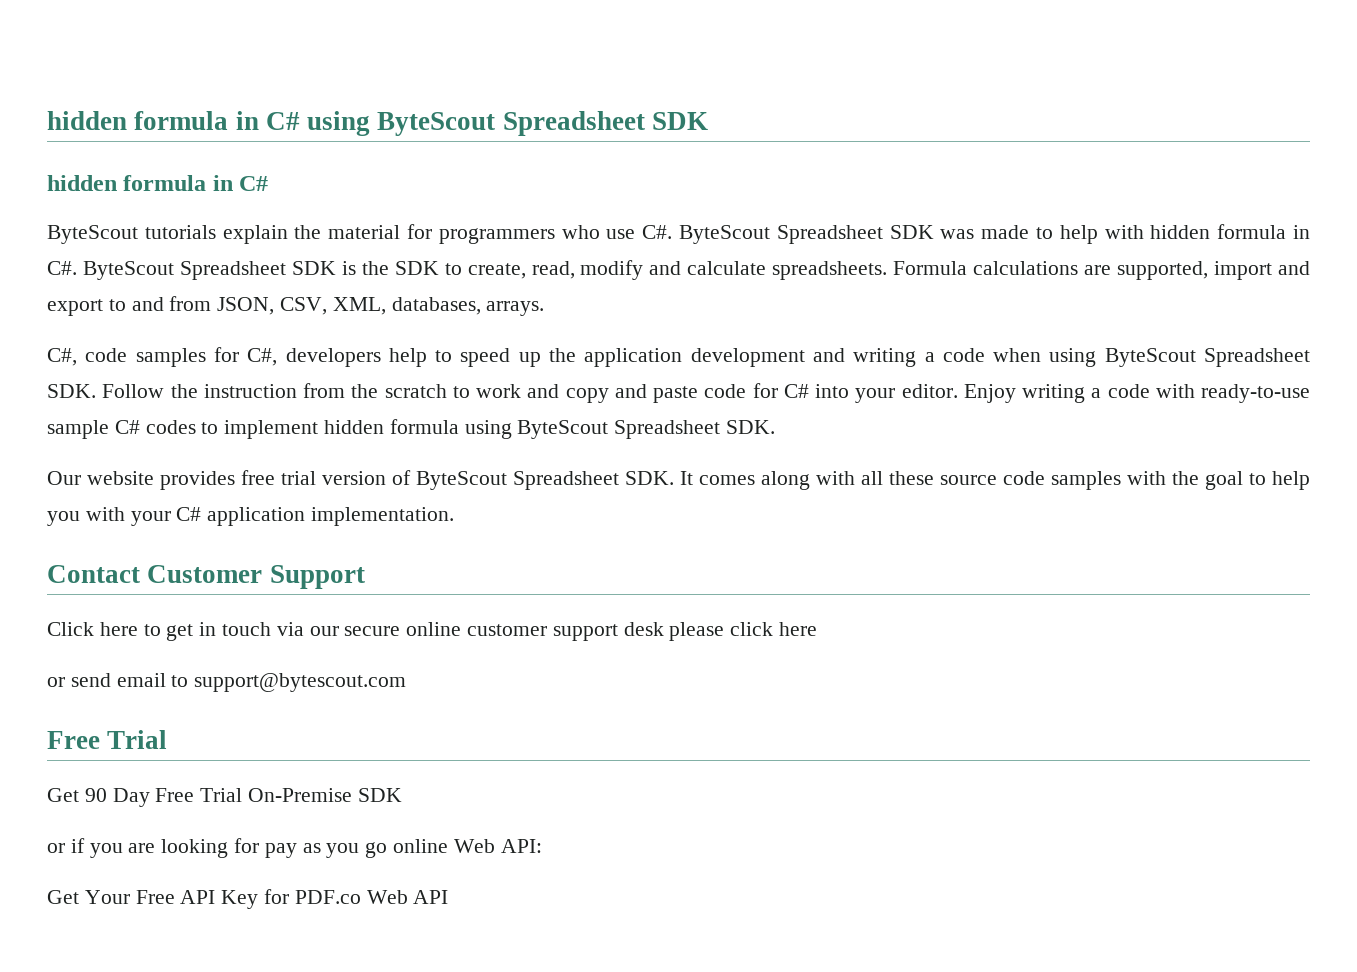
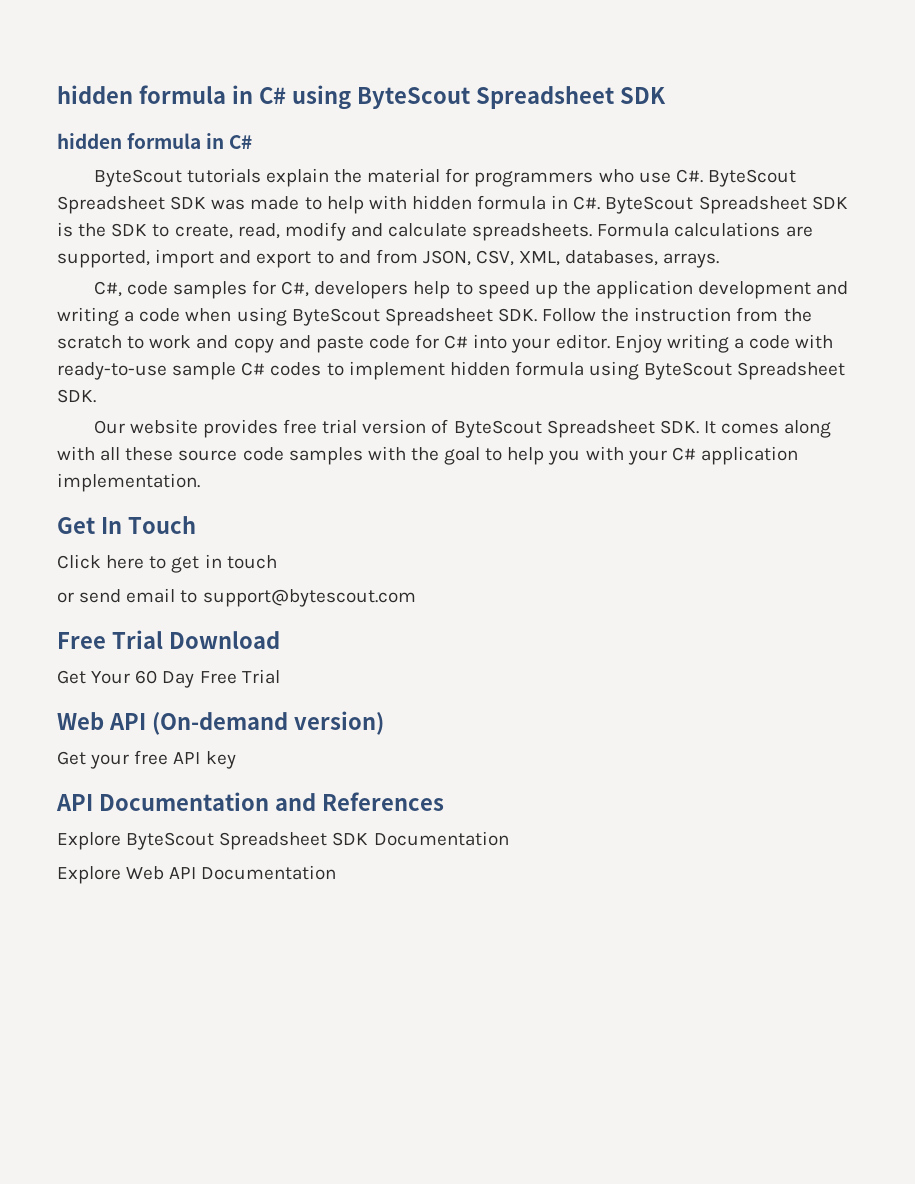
[47,565,365,589] Contact Customer Support -> [57,516,196,534] Get In Touch
[276,622,818,641] via our secure online customer support desk please click here -> (277, 562) none
[47,788,107,802] // Get 90 -> [168,631,280,649] [57,670,158,684] Download // Get Your 60
[248,788,402,802] [47,838,542,858] [47,889,449,909] On-Premise SDK // or if you are looking for pay as you go online Web API: // Get Your Free API Key for PDF.co Web API -> [57,711,384,735] [57,750,236,769] [56,792,444,811] [57,831,509,850] [57,865,337,884] // Web API (On-demand version) // Get your free API key // API Documentation and References // Explore ByteScout Spreadsheet SDK Documentation // Explore Web API Documentation

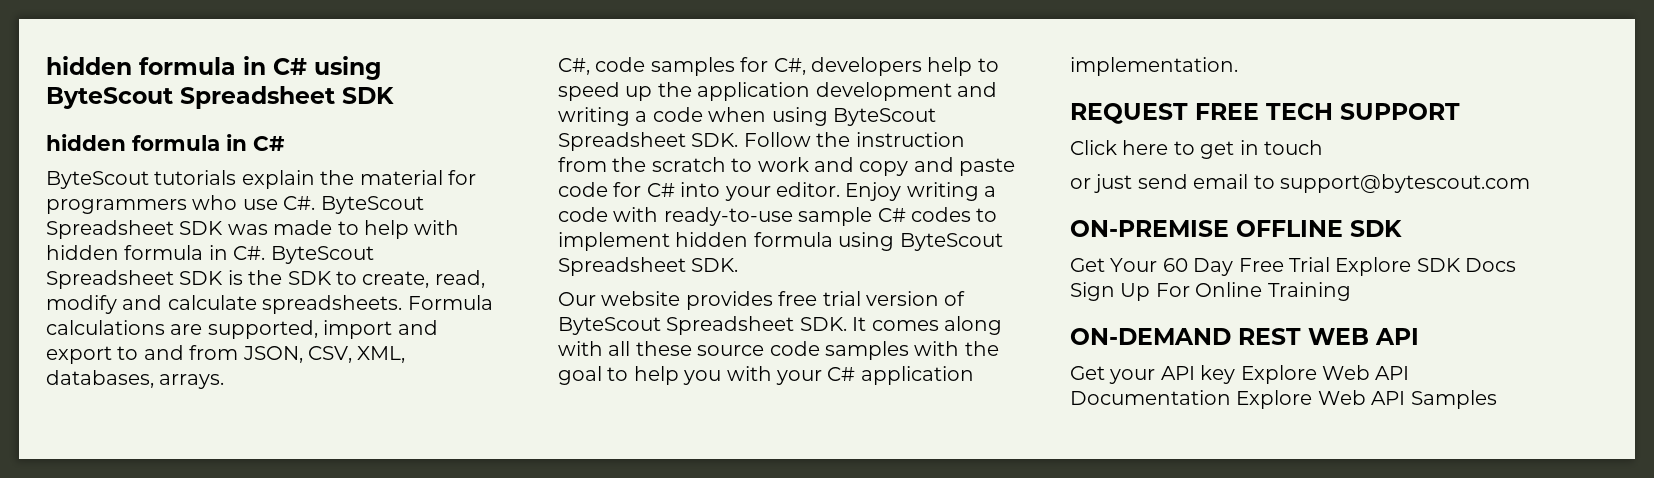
[57,516,196,534] Get In Touch -> [1070,103,1460,124] REQUEST FREE TECH SUPPORT
(74, 597) none -> [1094,174,1133,193] just
[57,630,280,649] Free Trial Download -> [1070,220,1402,237] ON-PREMISE OFFLINE SDK
[57,711,384,735] // Web API (On-demand version) -> [1335,257,1517,276] [1070,282,1351,301] [1070,328,1419,345] Explore SDK Docs Sign Up For Online Training // ON-DEMAND REST WEB API
[134,750,169,765] free -> (1156, 376) none
[56,792,444,811] [57,831,509,850] [57,865,337,884] // API Documentation and References // Explore ByteScout Spreadsheet SDK Documentation // Explore Web API Documentation -> [1240,365,1410,384] [1070,390,1497,409] Explore Web API Documentation Explore Web API Samples

